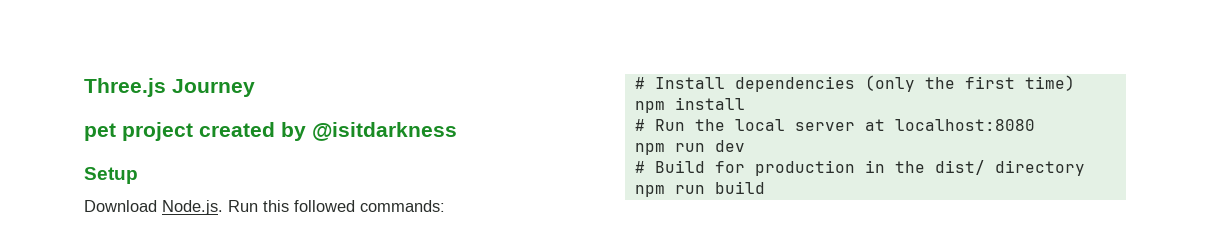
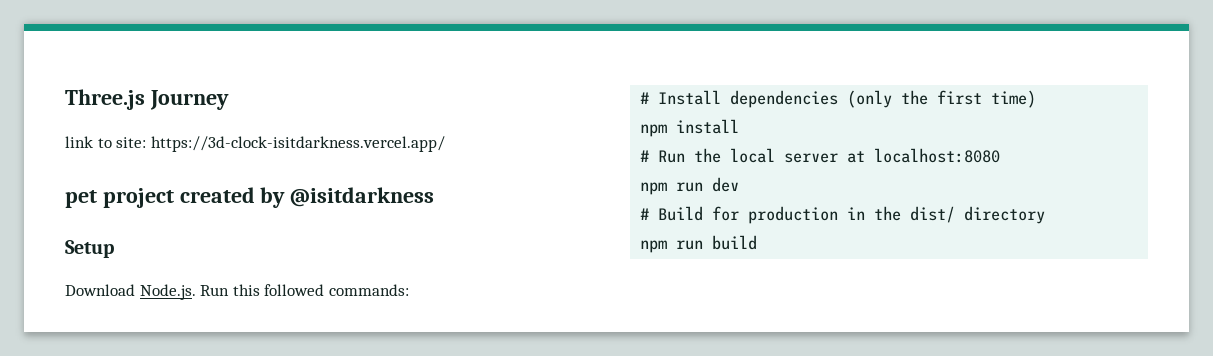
(255, 88) none -> [65,136,445,152] // link to site: https://3d-clock-isitdarkness.vercel.app/

